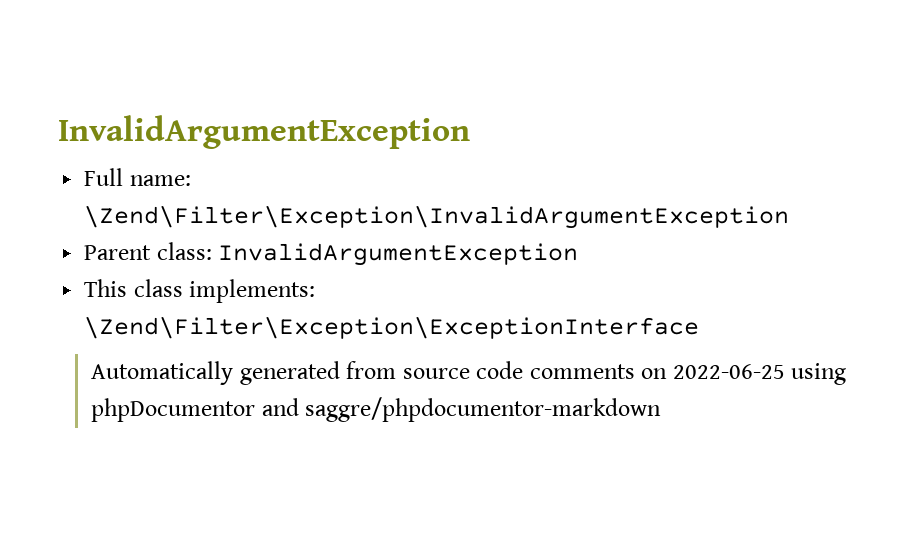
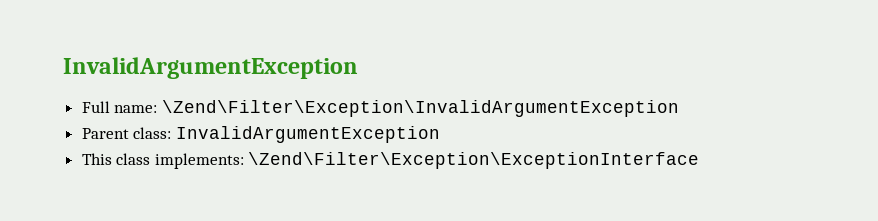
[91,361,847,385] [91,397,662,422] // Automatically generated from source code comments on 2022-06-25 using phpDocumentor and saggre/phpdocumentor-markdown -> (700, 160) none

